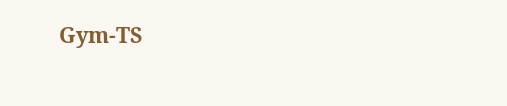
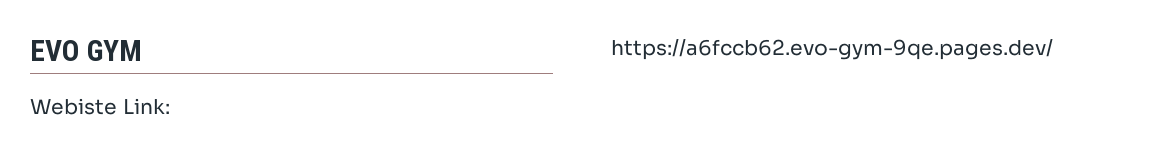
[59,27,143,48] Gym-TS -> [30,40,142,61] [30,98,170,115] [611,39,1053,60] EVO GYM // Webiste Link: https://a6fccb62.evo-gym-9qe.pages.dev/

